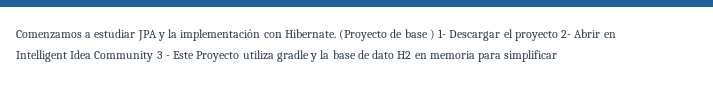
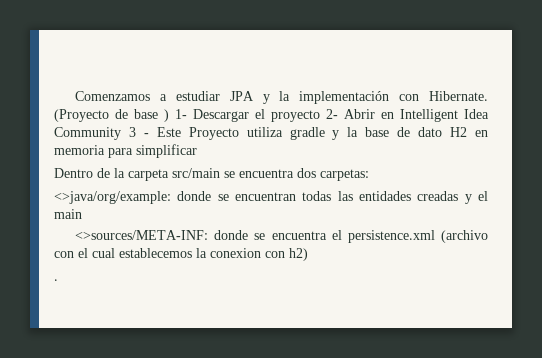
(558, 56) none -> [54,168,369,181] [54,191,488,204] [54,209,82,219] [75,230,488,243] [54,248,308,261] [54,279,58,281] // Dentro de la carpeta src/main se encuentra dos carpetas: // <>java/org/example: donde se encuentran todas las entidades creadas y el main // <>sources/META-INF: donde se encuentra el persistence.xml (archivo con el cual establecemos la conexion con h2) // .

